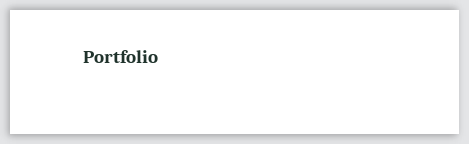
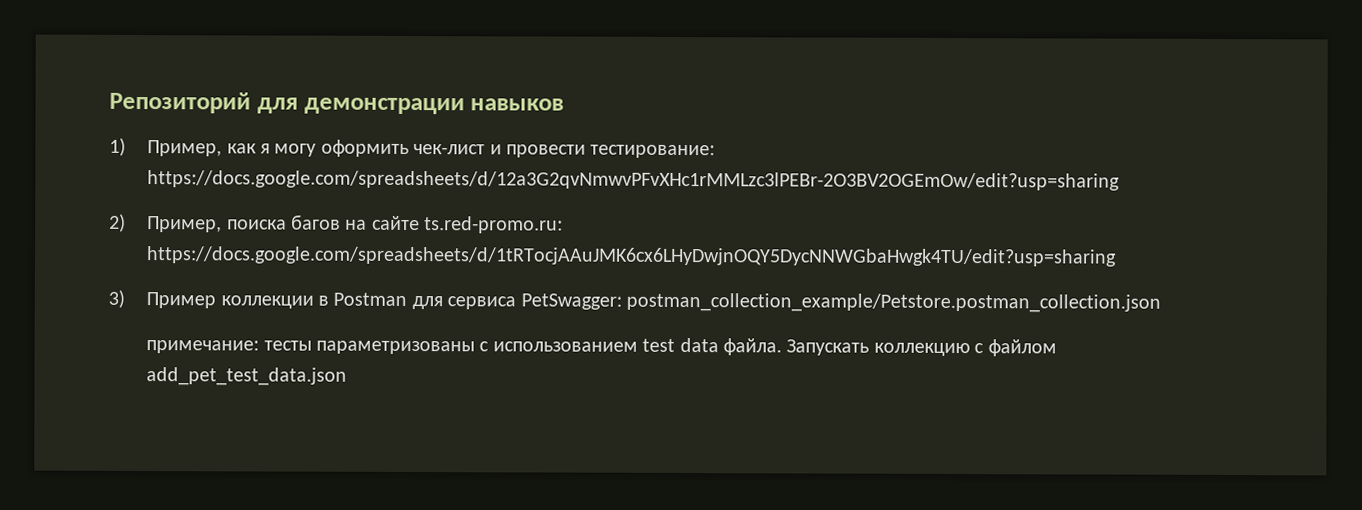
[83,50,158,63] Portfolio -> [109,91,565,115] [109,137,716,159] [147,170,1121,191] [109,213,564,234] [146,246,1118,267] [108,289,1162,313] [146,337,1057,357] [146,367,348,386] Репозиторий для демонстрации навыков // 1) Пример, как я могу оформить чек-лист и провести тестирование: https://docs.google.com/spreadsheets/d/12a3G2qvNmwvPFvXHc1rMMLzc3lPEBr-2O3BV2OGEmOw/edit?usp=sharing // 2) Пример, поиска багов на сайте ts.red-promo.ru: https://docs.google.com/spreadsheets/d/1tRTocjAAuJMK6cx6LHyDwjnOQY5DycNNWGbaHwgk4TU/edit?usp=sharing // 3) Пример коллекции в Postman для сервиса PetSwagger: postman_collection_example/Petstore.postman_collection.json // примечание: тесты параметризованы с использованием test data файла. Запускать коллекцию с файлом add_pet_test_data.json

